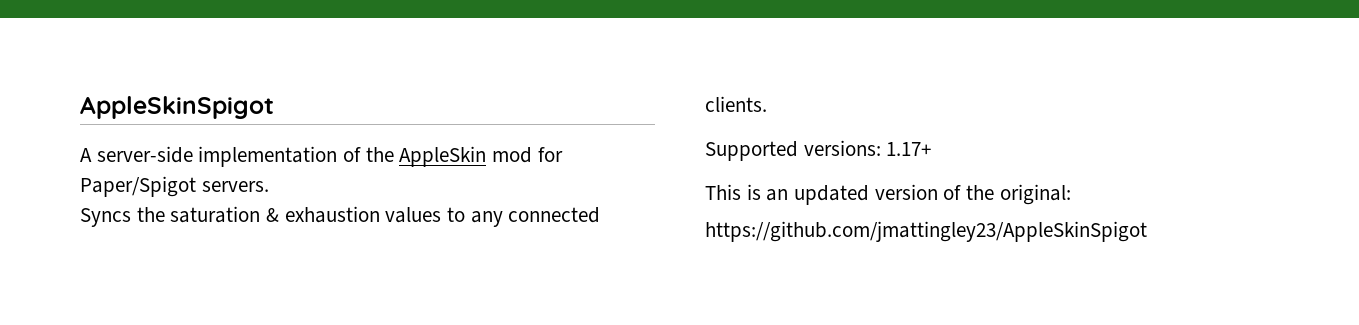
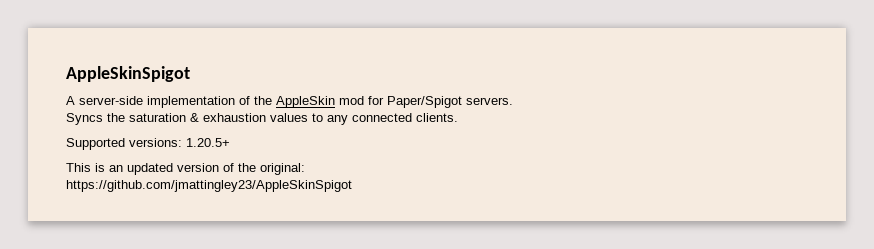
[886,142,932,156] 1.17+ -> [186,138,230,147] 1.20.5+

